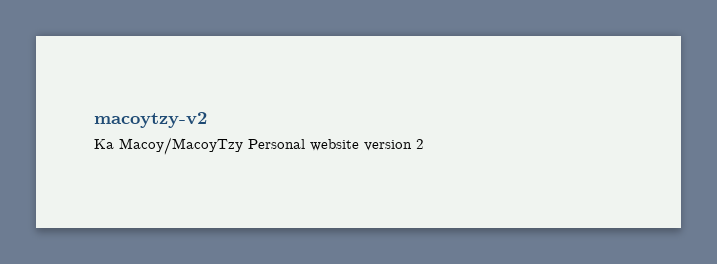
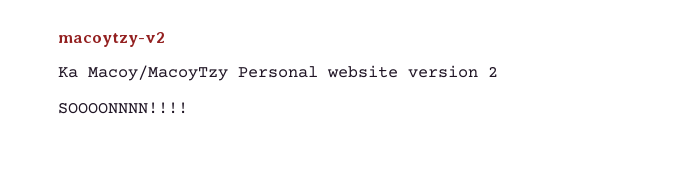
(424, 144) none -> [58,102,188,114] // SOOOONNNN!!!!

